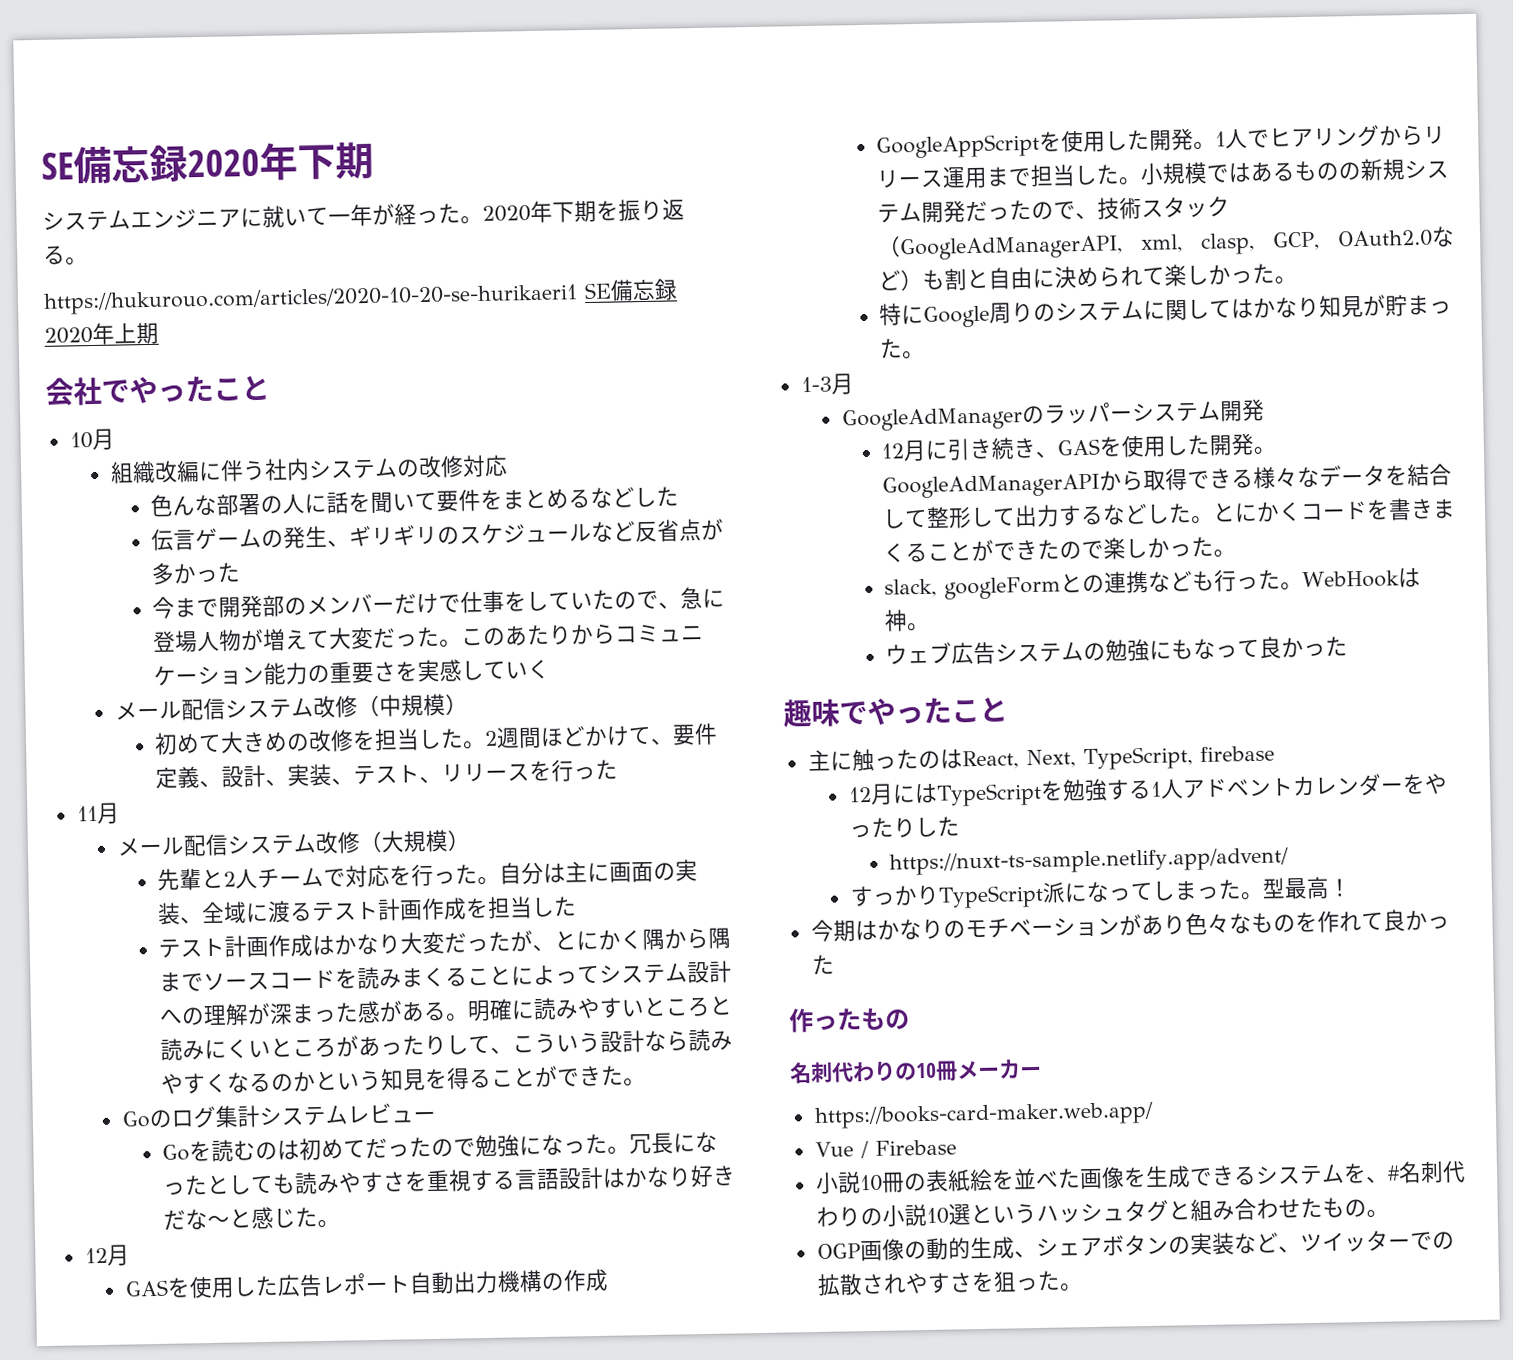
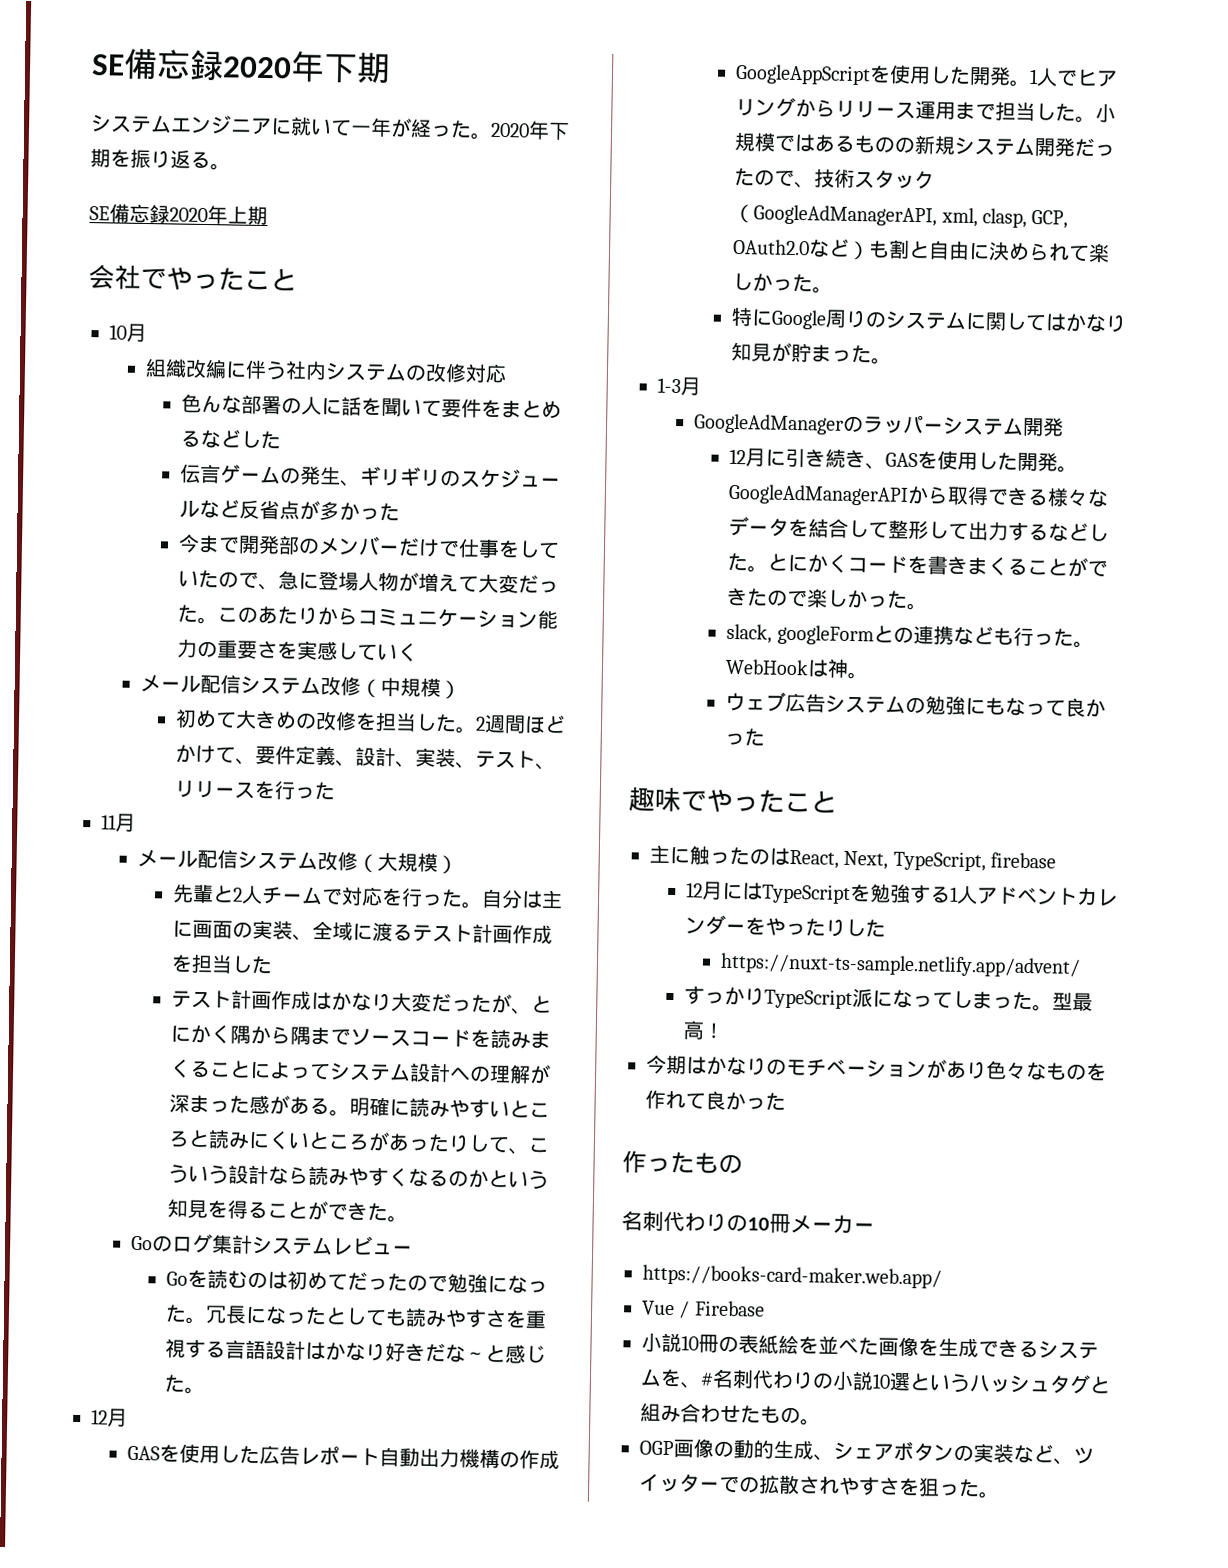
[43,284,578,315] https://hukurouo.com/articles/2020-10-20-se-hurikaeri1 -> (231, 167) none

